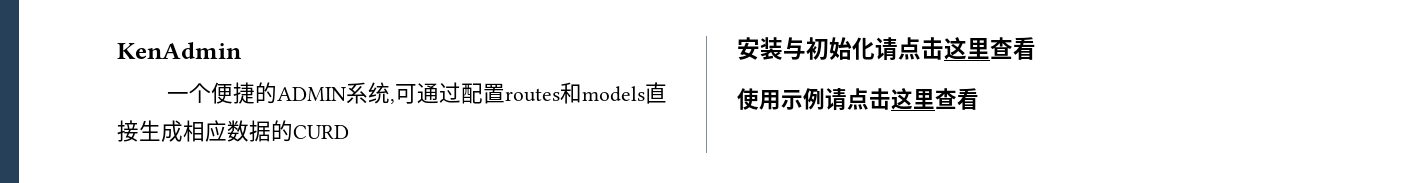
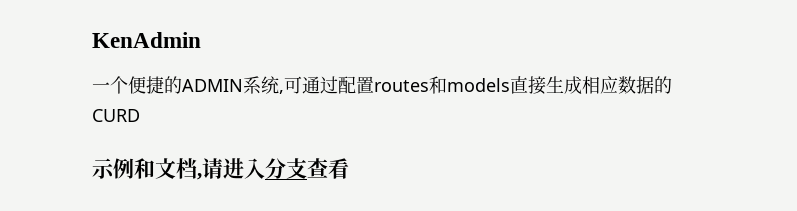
[737,37,1036,61] [737,88,935,111] 安装与初始化请点击这里查看 // 使用示例请点击这里 -> [92,158,307,180] 示例和文档,请进入分支

